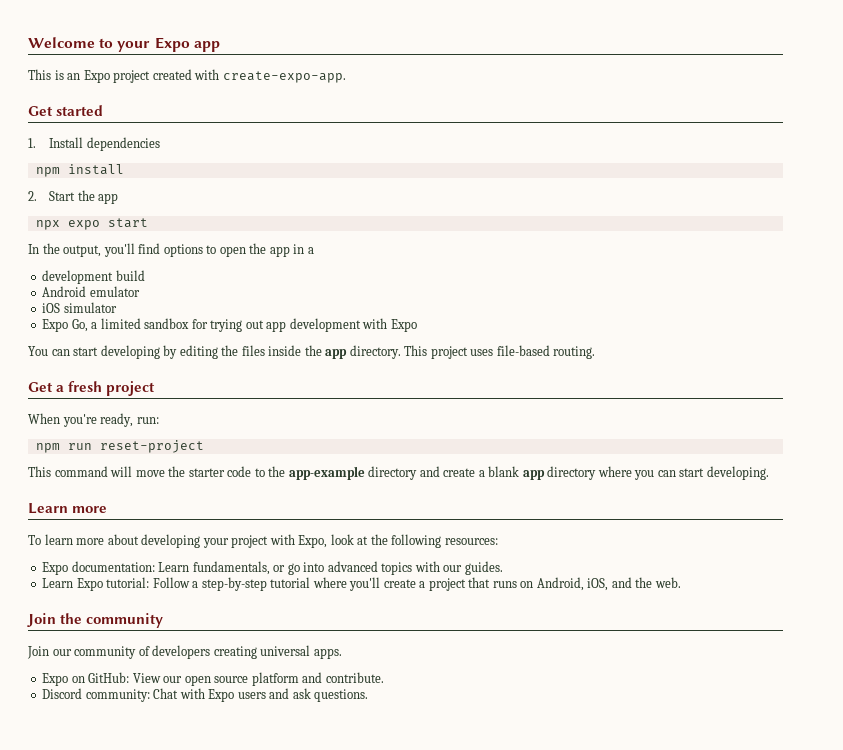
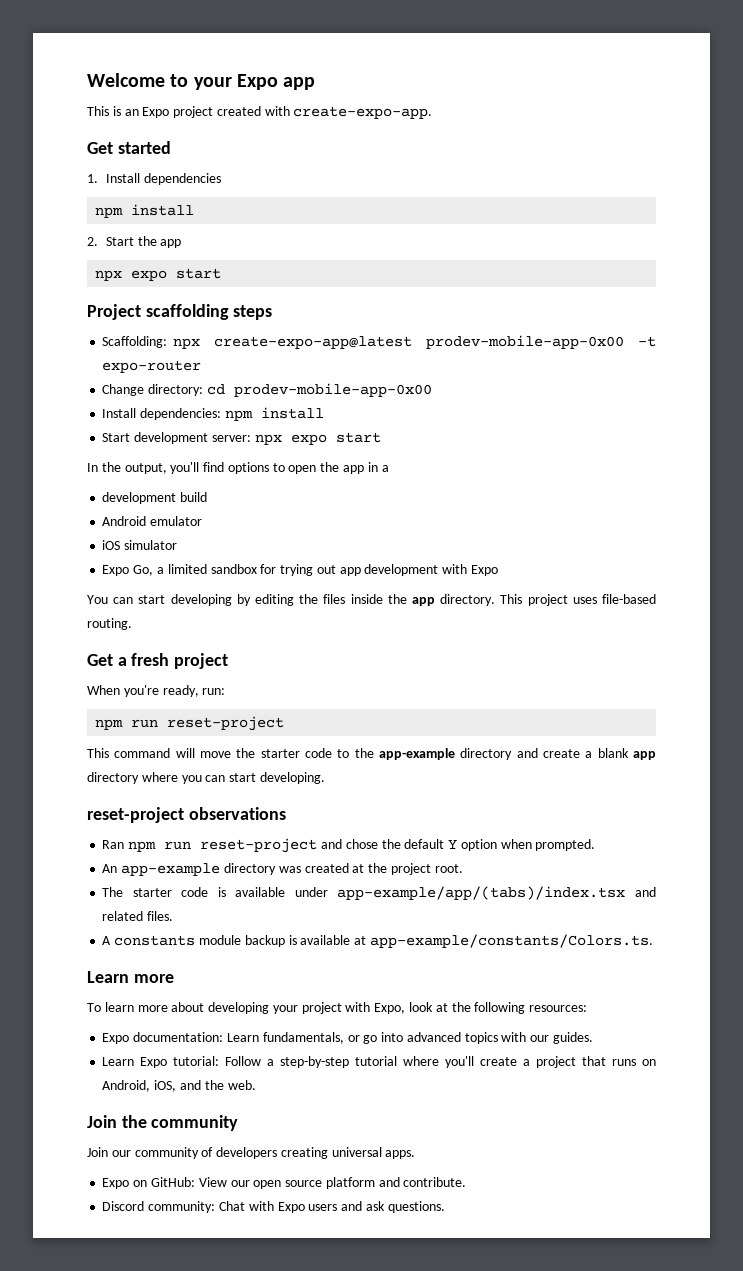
(148, 223) none -> [87,304,273,320] [102,335,656,349] [102,360,202,373] [102,383,432,397] [102,407,324,421] [102,432,381,445] // Project scaffolding steps // Scaffolding: npx create-expo-app@latest prodev-mobile-app-0x00 -t expo-router // Change directory: cd prodev-mobile-app-0x00 // Install dependencies: npm install // Start development server: npx expo start
(769, 473) none -> [87,807,286,823] [102,838,596,853] [102,863,463,876] [102,886,656,900] [102,911,174,921] [102,934,653,948] // reset-project observations // Ran npm run reset-project and chose the default Y option when prompted. // An app-example directory was created at the project root. // The starter code is available under app-example/app/(tabs)/index.tsx and related files. // A constants module backup is available at app-example/constants/Colors.ts.

